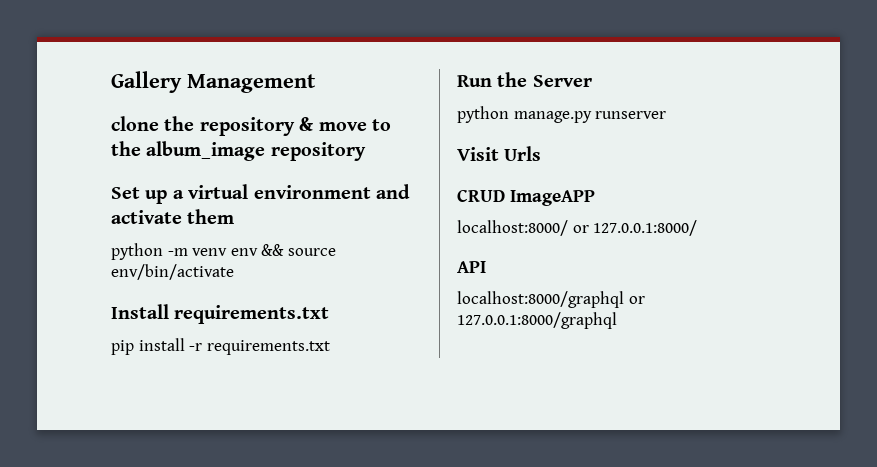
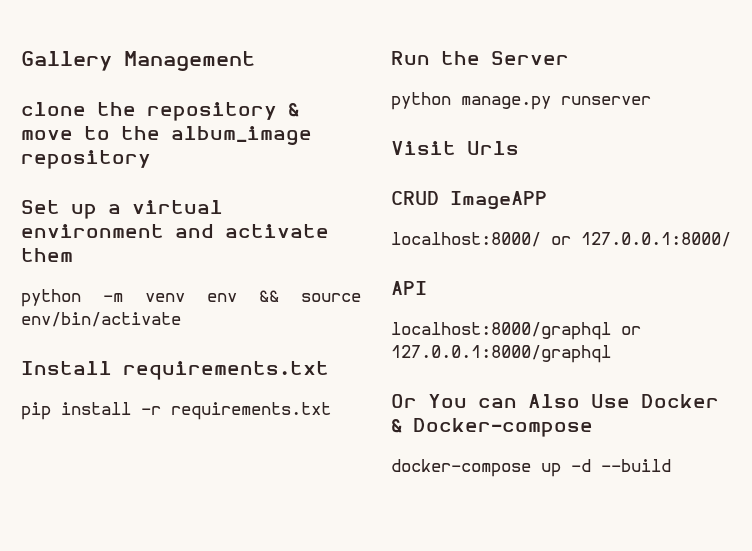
(617, 320) none -> [391,394,719,408] [391,418,593,437] [391,459,671,477] // Or You can Also Use Docker & Docker-compose // docker-compose up -d --build

